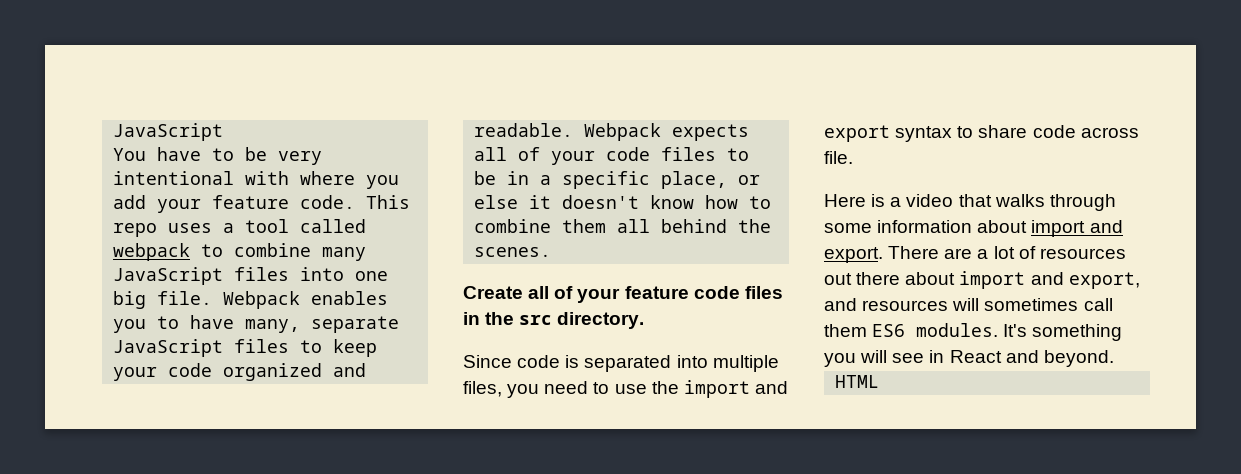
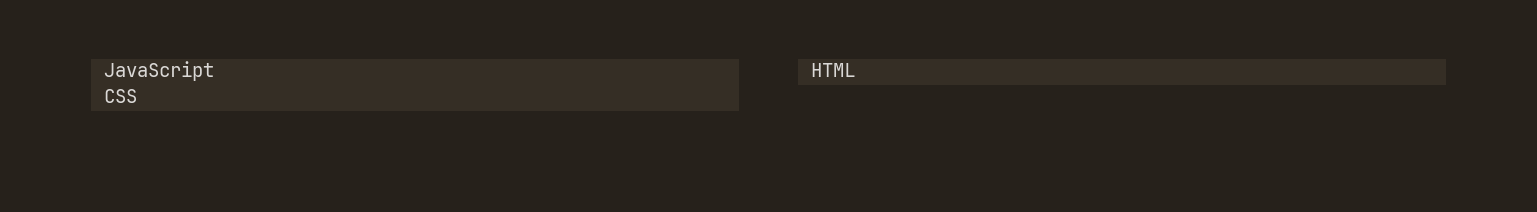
[113,147,323,165] [113,171,400,189] [113,195,411,213] [113,219,367,237] [113,243,367,261] [113,267,389,285] [113,291,389,309] [113,315,400,333] [113,339,378,357] [113,363,367,381] [474,123,750,141] [474,147,750,165] [474,171,761,189] [474,195,772,209] [474,219,772,233] [474,247,552,257] [463,286,783,303] [463,312,645,329] [463,355,779,372] [463,380,788,398] [824,125,1139,142] [824,151,853,164] [824,194,1116,211] [824,220,1123,237] [824,246,1126,263] [824,271,1140,289] [824,298,1113,311] [824,323,1123,341] [824,350,1114,367] You have to be very intentional with where you add your feature code. This repo uses a tool called webpack to combine many JavaScript files into one big file. Webpack enables you to have many, separate JavaScript files to keep your code organized and readable. Webpack expects all of your code files to be in a specific place, or else it doesn't know how to combine them all behind the scenes. // Create all of your feature code files in the src directory. // Since code is separated into multiple files, you need to use the import and export syntax to share code across file. // Here is a video that walks through some information about import and export. There are a lot of resources out there about import and export, and resources will sometimes call them ES6 modules. It's something you will see in React and beyond. -> [103,89,137,103] CSS

